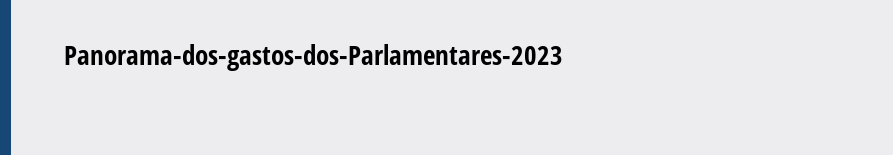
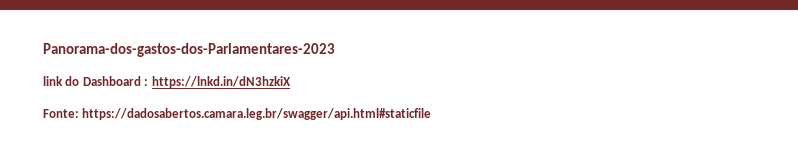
(563, 57) none -> [43,76,291,88] [43,108,432,120] // link do Dashboard : https://lnkd.in/dN3hzkiX // Fonte: https://dadosabertos.camara.leg.br/swagger/api.html#staticfile

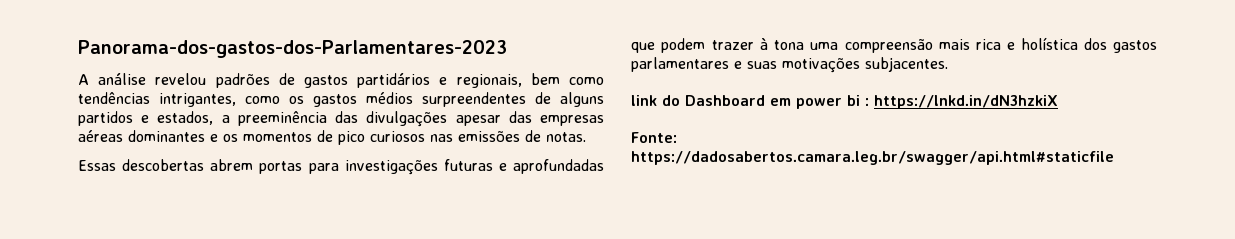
(335, 50) none -> [78,73,604,88] [78,92,604,107] [78,111,604,127] [78,130,586,145] [78,159,604,175] [631,37,1157,53] [631,57,948,73] // A análise revelou padrões de gastos partidários e regionais, bem como tendências intrigantes, como os gastos médios surpreendentes de alguns partidos e estados, a preeminência das divulgações apesar das empresas aéreas dominantes e os momentos de pico curiosos nas emissões de notas. // Essas descobertas abrem portas para investigações futuras e aprofundadas que podem trazer à tona uma compreensão mais rica e holística dos gastos parlamentares e suas motivações subjacentes.
(141, 81) none -> [770,95,860,109] em power bi

